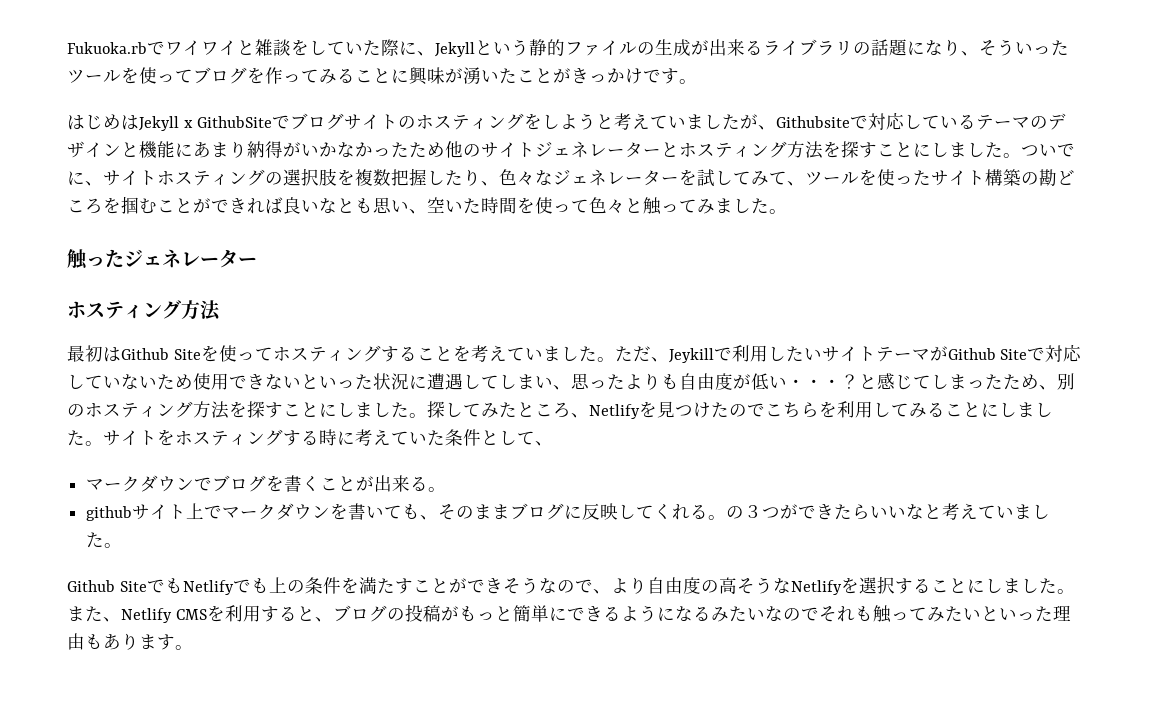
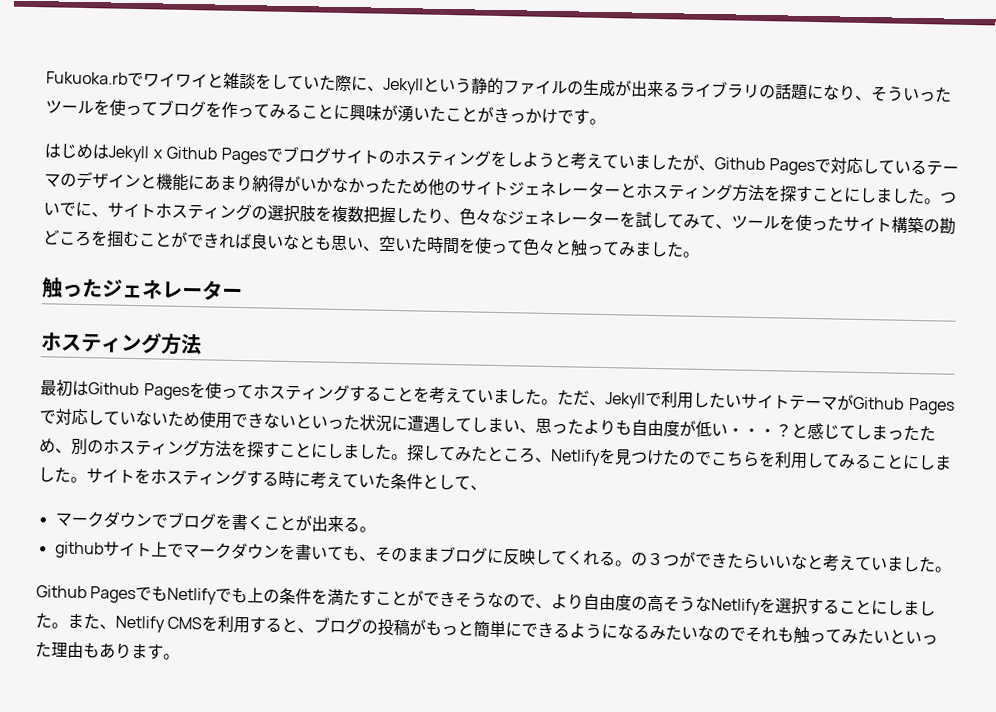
[197,116,273,128] GithubSite -> [166,146,267,165] Github Pages
[776,116,851,128] Githubsite -> [714,157,815,176] Github Pages
[173,349,201,360] Site -> [144,383,190,401] Pages
[668,348,714,363] Jeykill -> [605,392,646,409] Jekyll
[1000,349,1028,360] Site -> [908,397,955,415] Pages
[119,581,147,592] Site -> [90,586,137,604] Pages

